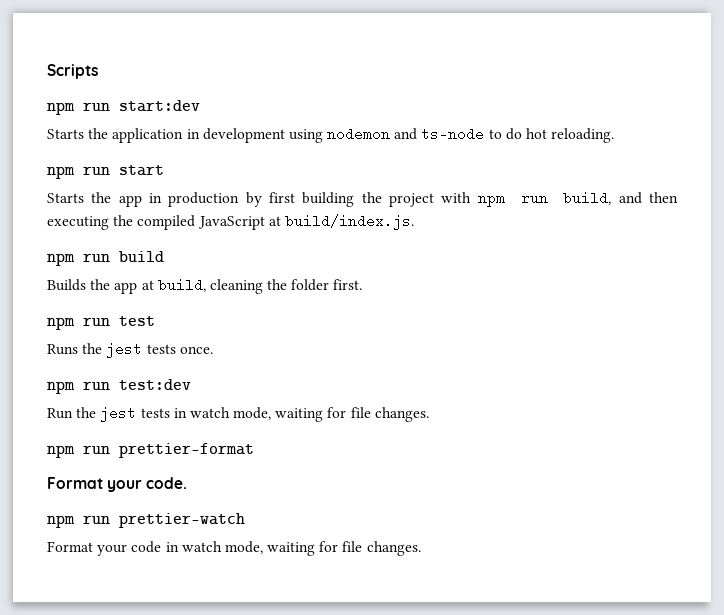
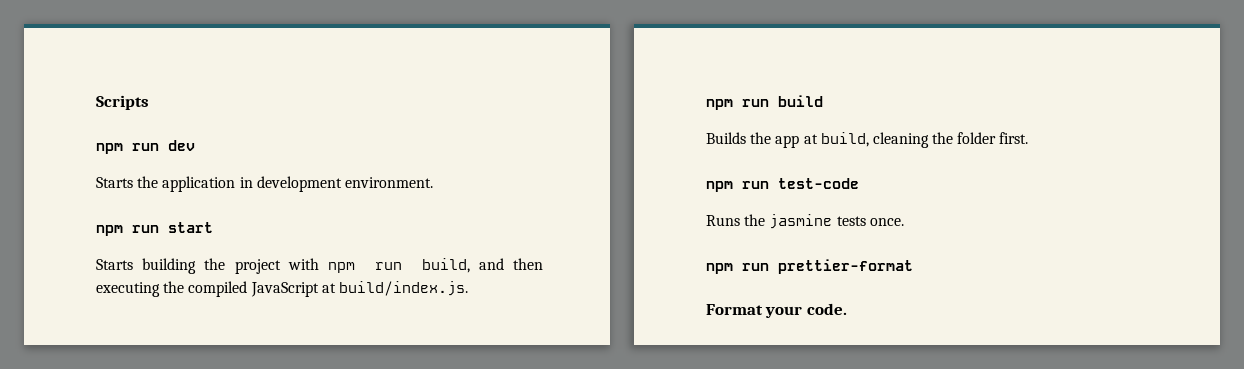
[119,100,200,112] start:dev -> [168,140,195,151] dev
[288,127,615,143] [47,165,164,179] [47,192,296,207] using nodemon and ts-node to do hot reloading. // npm run start // Starts the app in production by first -> [344,177,433,188] [96,222,213,236] [96,259,133,270] environment. // npm run start // Starts
[119,316,155,326] test -> [778,178,859,189] test-code
[106,342,143,358] jest -> [769,214,833,229] jasmine
[47,379,191,394] [47,406,429,422] // npm run test:dev // Run the jest tests in watch mode, waiting for file changes. -> (904, 222) none
[47,513,245,528] [47,541,421,556] // npm run prettier-watch // Format your code in watch mode, waiting for file changes. -> (847, 309) none

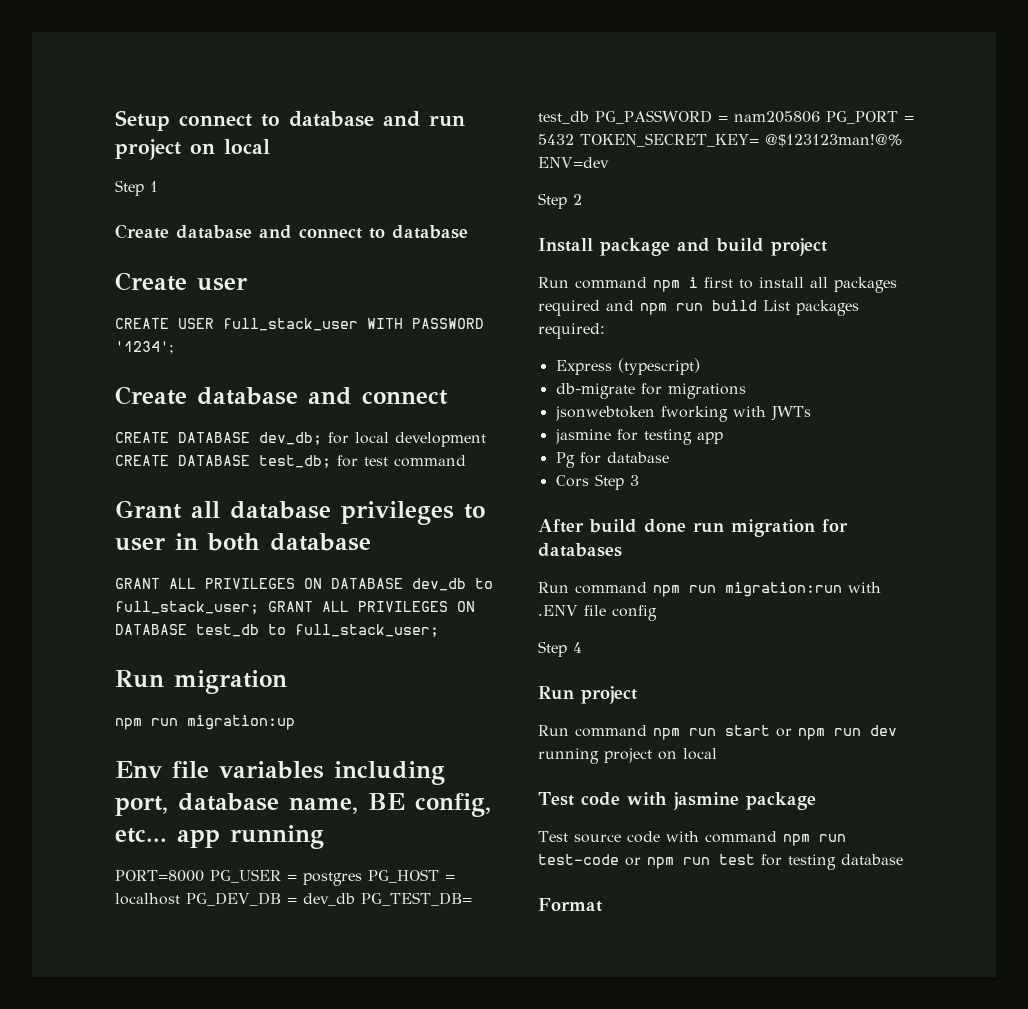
[96,95,149,110] [96,140,195,154] [96,176,433,192] [96,222,213,236] [96,258,543,274] [96,281,468,297] [706,95,823,110] [706,132,1029,148] [706,178,859,192] [706,214,904,229] [706,259,913,274] Scripts // npm run dev // Starts the application in development environment. // npm run start // Starts building the project with npm run build, and then executing the compiled JavaScript at build/index.js. // npm run build // Builds the app at build, cleaning the folder first. // npm run test-code // Runs the jasmine tests once. // npm run prettier-format -> [115,110,465,131] [115,139,270,160] [115,180,158,196] [115,224,468,239] [115,272,248,291] [115,318,484,331] [115,341,174,354] [115,386,448,405] [115,432,486,447] [115,455,466,468] [115,500,485,525] [115,533,371,551] [115,578,493,591] [115,601,475,614] [115,624,439,637] [115,670,287,694] [115,715,295,730] [115,761,445,785] [115,793,491,817] [115,825,324,849] [115,869,455,886] [115,892,472,906] [538,110,914,124] [538,133,902,147] [538,157,609,168] [538,193,582,209] [538,238,827,256] [538,277,897,293] [538,300,859,316] [538,323,605,339] [555,358,700,375] [555,383,746,399] [554,406,811,422] [554,429,723,445] [555,452,669,468] [555,474,639,490] [538,519,848,537] [538,543,622,557] [538,582,881,597] [538,605,657,621] [538,641,582,657] [538,686,637,704] [538,725,897,740] [538,748,717,764] [538,792,816,810] [538,831,846,846] [538,854,903,870] Setup connect to database and run project on local // Step 1 // Create database and connect to database // Create user // CREATE USER full_stack_user WITH PASSWORD '1234'; // Create database and connect // CREATE DATABASE dev_db; for local development CREATE DATABASE test_db; for test command // Grant all database privileges to user in both database // GRANT ALL PRIVILEGES ON DATABASE dev_db to full_stack_user; GRANT ALL PRIVILEGES ON DATABASE test_db to full_stack_user; // Run migration // npm run migration:up // Env file variables including port, database name, BE config, etc... app running // PORT=8000 PG_USER = postgres PG_HOST = localhost PG_DEV_DB = dev_db PG_TEST_DB= test_db PG_PASSWORD = nam205806 PG_PORT = 5432 TOKEN_SECRET_KEY= @$123123man!@% ENV=dev // Step 2 // Install package and build project // Run command npm i first to install all packages required and npm run build List packages required: // Express (typescript) // db-migrate for migrations // jsonwebtoken fworking with JWTs // jasmine for testing app // Pg for database // Cors Step 3 // After build done run migration for databases // Run command npm run migration:run with .ENV file config // Step 4 // Run project // Run command npm run start or npm run dev running project on local // Test code with jasmine package // Test source code with command npm run test-code or npm run test for testing database
[765,303,847,318] your code. -> (602, 905) none

